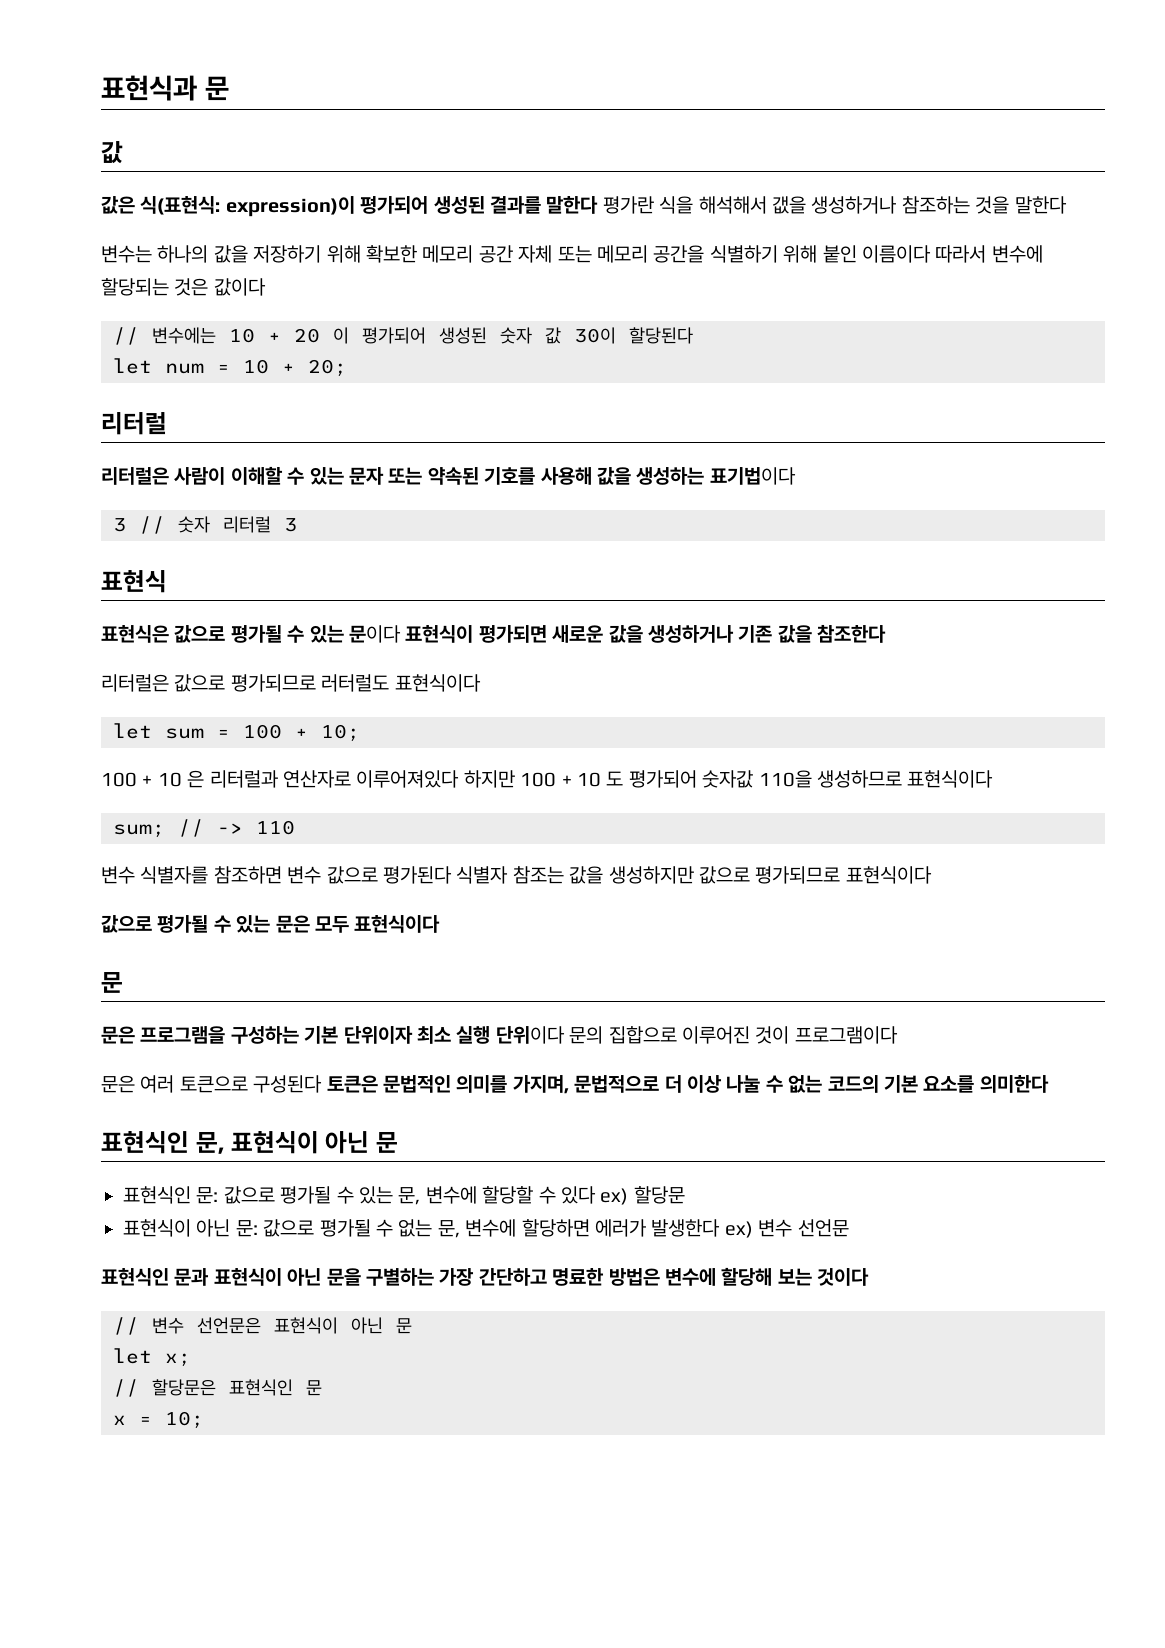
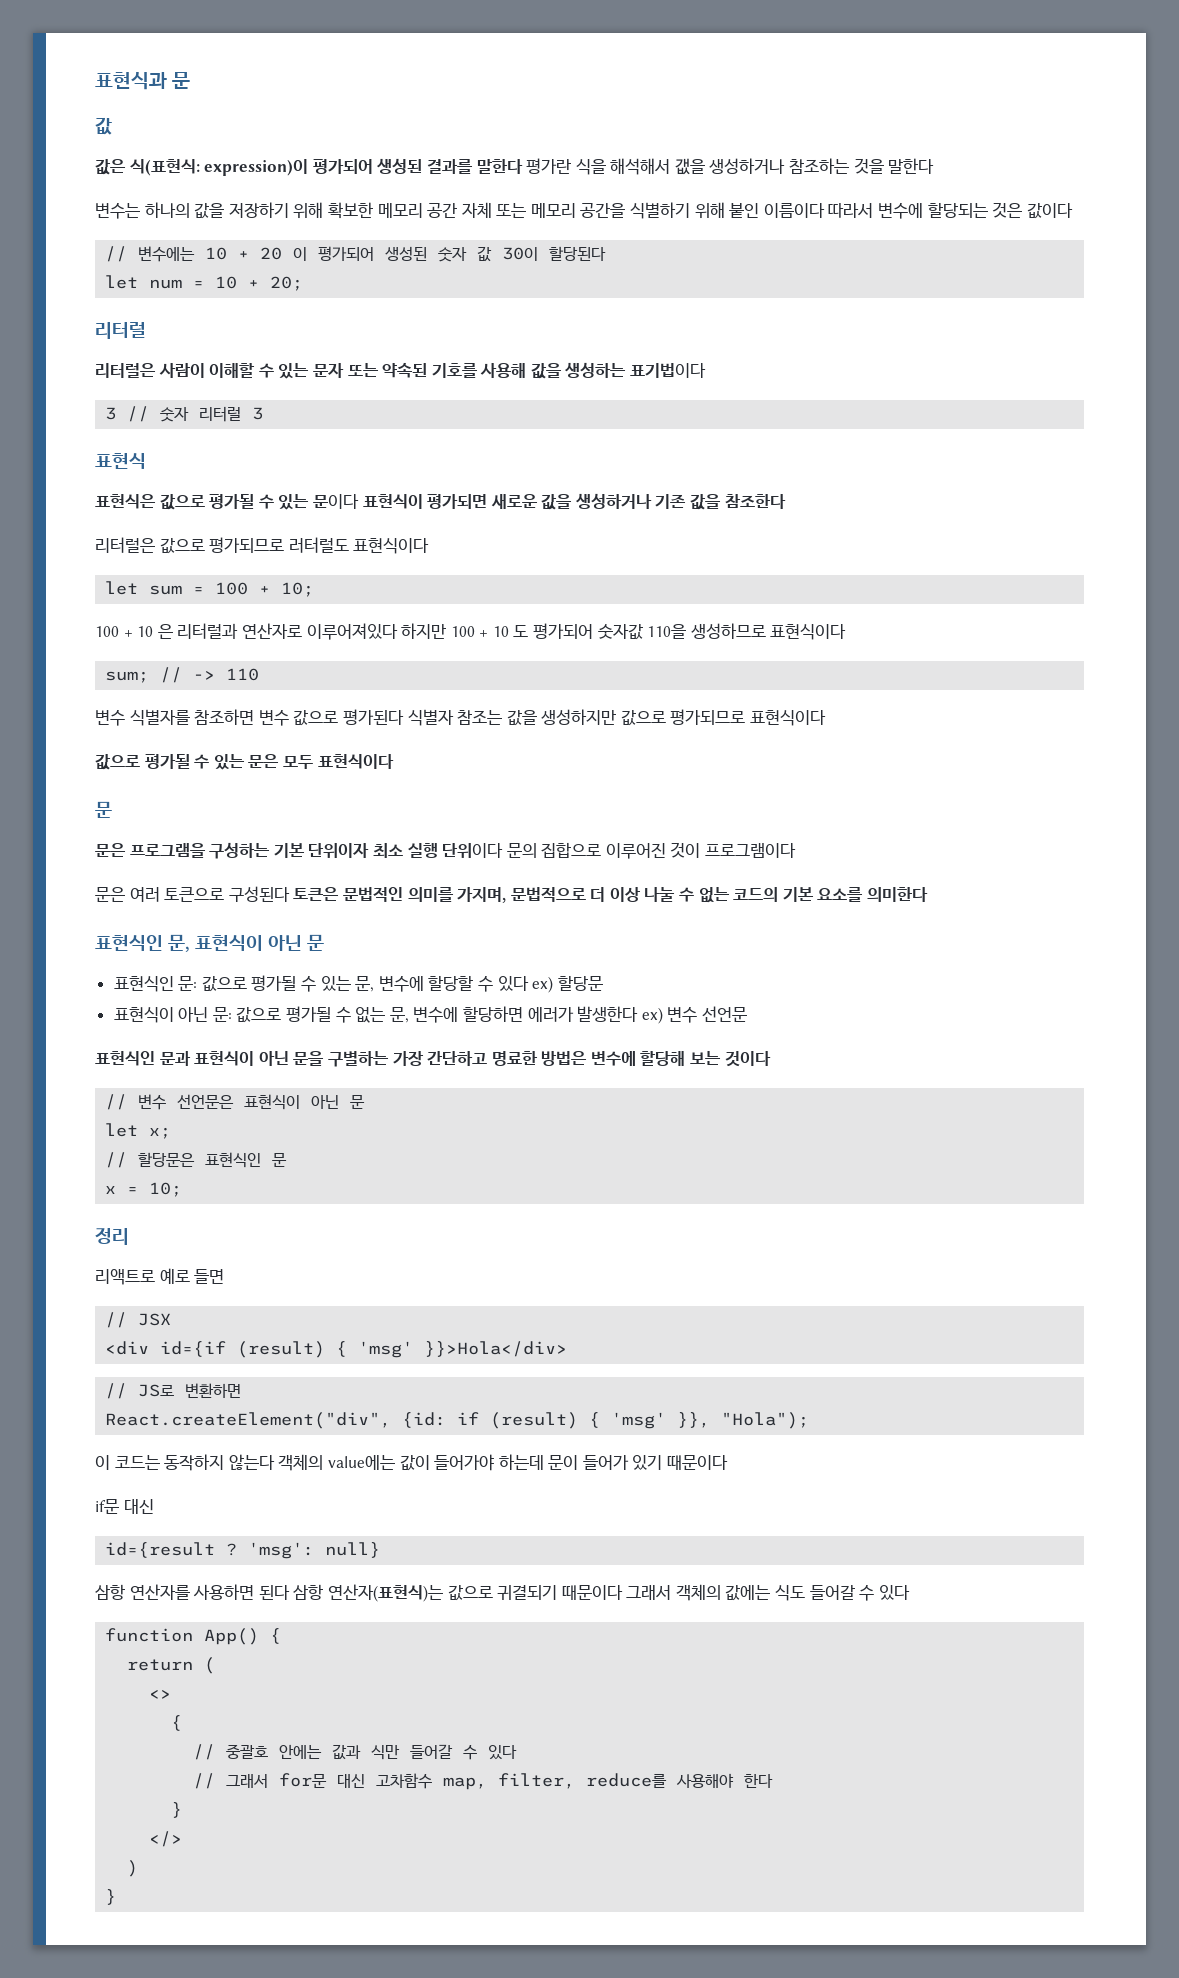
(204, 1420) none -> [95,1228,129,1245] [95,1268,225,1285] [105,1312,172,1328] [105,1341,568,1358] [105,1383,242,1399] [105,1412,810,1429] [95,1454,729,1471] [95,1499,154,1514] [105,1542,381,1559] [95,1584,910,1602] [105,1628,282,1645] [127,1657,216,1674] [149,1690,172,1699] [171,1715,183,1731] [193,1744,518,1760] [193,1773,774,1790] [171,1802,183,1818] [149,1831,183,1847] [127,1860,139,1877] [105,1889,117,1905] // 정리 // 리액트로 예로 들면 // // JSX // <div id={if (result) { 'msg' }}>Hola</div> // // JS로 변환하면 // React.createElement("div", {id: if (result) { 'msg' }}, "Hola"); // 이 코드는 동작하지 않는다 객체의 value에는 값이 들어가야 하는데 문이 들어가 있기 때문이다 // if문 대신 // id={result ? 'msg': null} // 삼항 연산자를 사용하면 된다 삼항 연산자(표현식)는 값으로 귀결되기 때문이다 그래서 객체의 값에는 식도 들어갈 수 있다 // function App() { // return ( // <> // { // // 중괄호 안에는 값과 식만 들어갈 수 있다 // // 그래서 for문 대신 고차함수 map, filter, reduce를 사용해야 한다 // } // </> // ) // }

